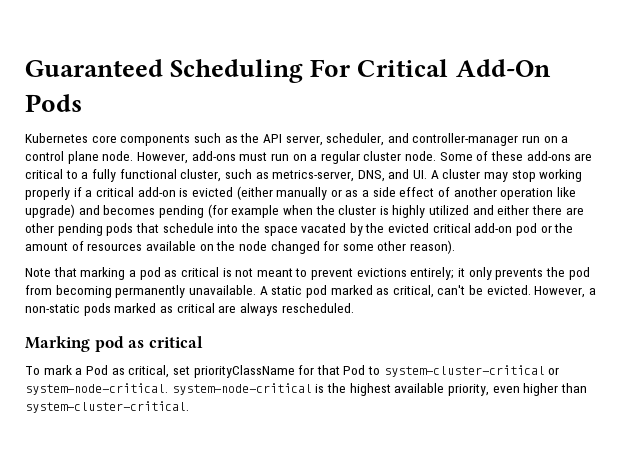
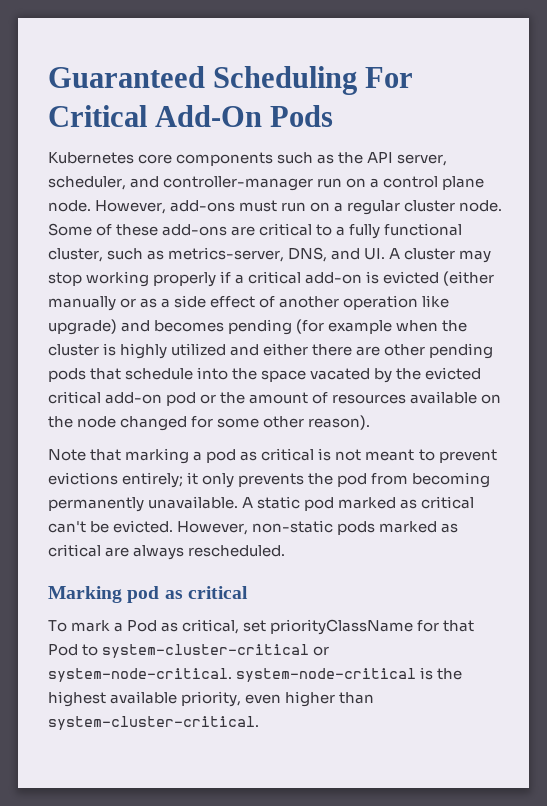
[392,285,434,298] critical, -> [421,496,475,509] critical
[589,288,597,295] a -> (249, 528) none

